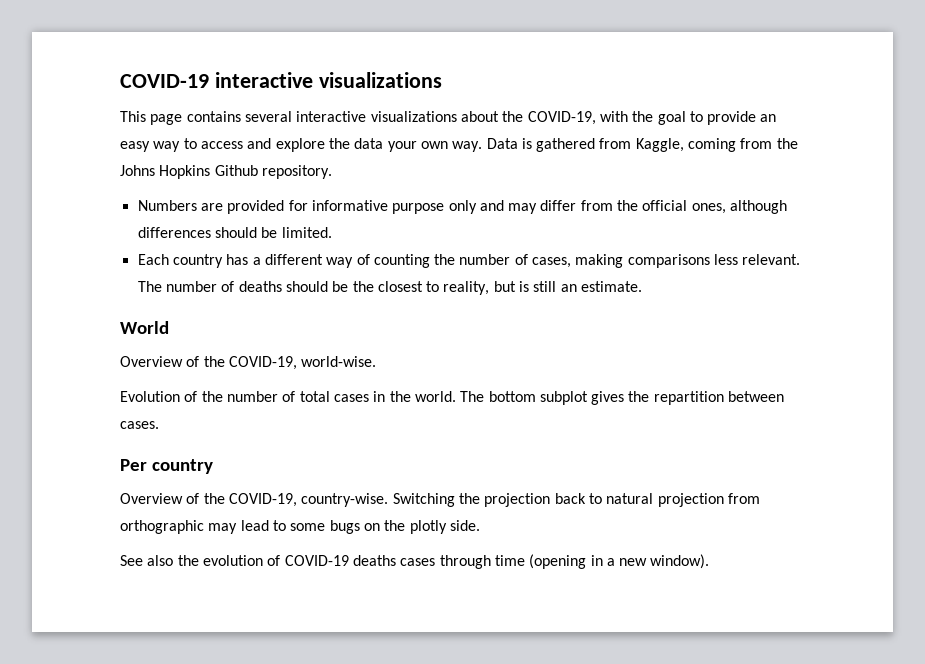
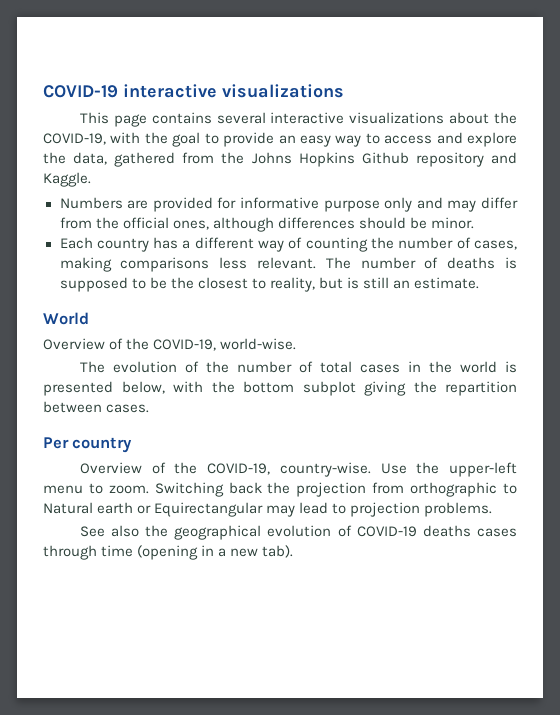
[354,138,737,152] data your own way. Data is gathered from Kaggle, coming -> [73,152,176,167] data, gathered
[261,165,332,179] repository. -> [415,152,517,167] [43,172,91,187] repository and Kaggle.
[281,227,332,238] limited. -> [430,217,474,229] minor.
[285,281,328,292] should -> [505,257,517,269] [59,277,146,292] is supposed to
[120,391,180,402] Evolution -> [79,361,177,373] The evolution
[414,391,485,402] world. The -> [459,361,517,373] [43,381,235,396] world is presented below, with the
[591,391,625,405] gives -> [364,381,406,396] giving
[392,493,760,507] [120,520,480,534] Switching the projection back to natural projection from orthographic may lead to some bugs on the plotly side. -> [380,462,517,477] [43,482,518,497] [43,502,493,517] Use the upper-left menu to zoom. Switching back the projection from orthographic to Natural earth or Equirectangular may lead to projection problems.
(199, 560) none -> [174,525,262,540] geographical
[650,554,710,569] window). -> [262,545,294,558] tab).

